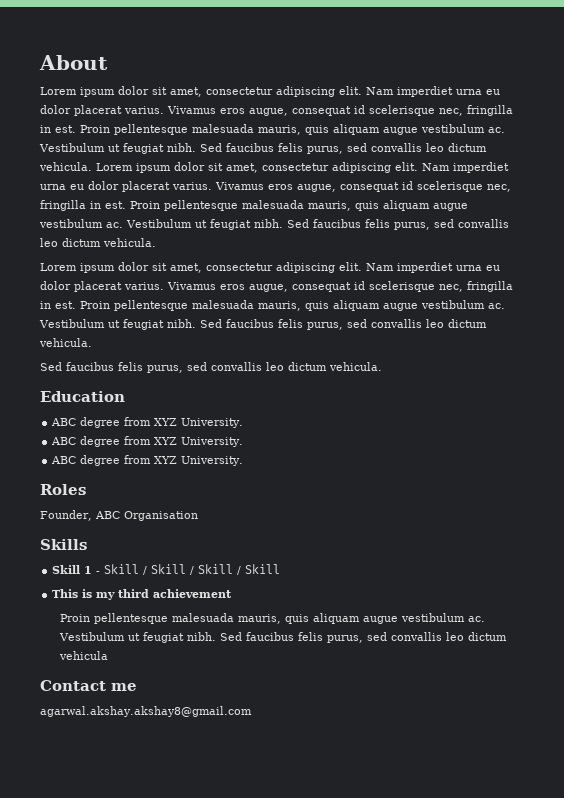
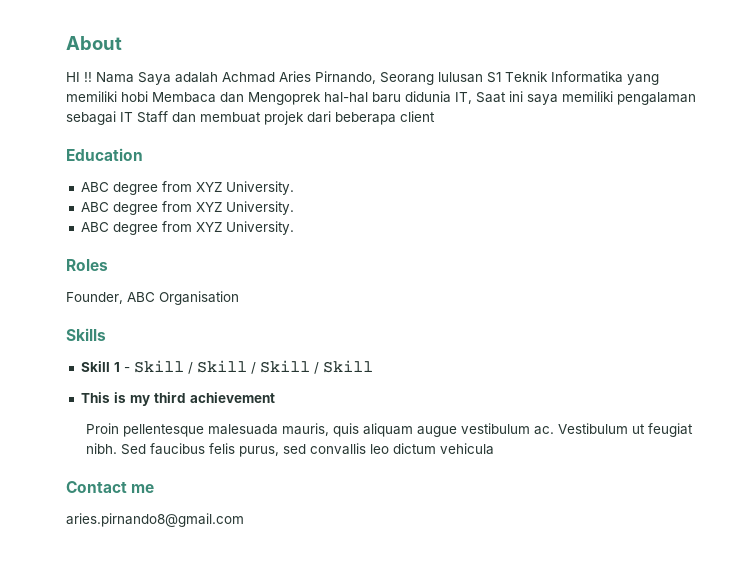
[40,86,500,97] [40,105,513,116] [40,124,505,135] [39,143,487,154] [39,162,509,173] [40,181,511,192] [40,200,468,211] [39,219,509,230] [40,238,156,247] [40,262,500,273] [40,281,513,292] [40,300,505,311] [39,319,487,330] [39,338,92,347] [40,362,382,373] Lorem ipsum dolor sit amet, consectetur adipiscing elit. Nam imperdiet urna eu dolor placerat varius. Vivamus eros augue, consequat id scelerisque nec, fringilla in est. Proin pellentesque malesuada mauris, quis aliquam augue vestibulum ac. Vestibulum ut feugiat nibh. Sed faucibus felis purus, sed convallis leo dictum vehicula. Lorem ipsum dolor sit amet, consectetur adipiscing elit. Nam imperdiet urna eu dolor placerat varius. Vivamus eros augue, consequat id scelerisque nec, fringilla in est. Proin pellentesque malesuada mauris, quis aliquam augue vestibulum ac. Vestibulum ut feugiat nibh. Sed faucibus felis purus, sed convallis leo dictum vehicula. // Lorem ipsum dolor sit amet, consectetur adipiscing elit. Nam imperdiet urna eu dolor placerat varius. Vivamus eros augue, consequat id scelerisque nec, fringilla in est. Proin pellentesque malesuada mauris, quis aliquam augue vestibulum ac. Vestibulum ut feugiat nibh. Sed faucibus felis purus, sed convallis leo dictum vehicula. // Sed faucibus felis purus, sed convallis leo dictum vehicula. -> [66,71,659,85] [66,91,696,105] [66,111,435,125] HI !! Nama Saya adalah Achmad Aries Pirnando, Seorang lulusan S1 Teknik Informatika yang memiliki hobi Membaca dan Mengoprek hal-hal baru didunia IT, Saat ini saya memiliki pengalaman sebagai IT Staff dan membuat projek dari beberapa client
[40,706,252,717] agarwal.akshay.akshay8@gmail.com -> [66,513,244,527] aries.pirnando8@gmail.com

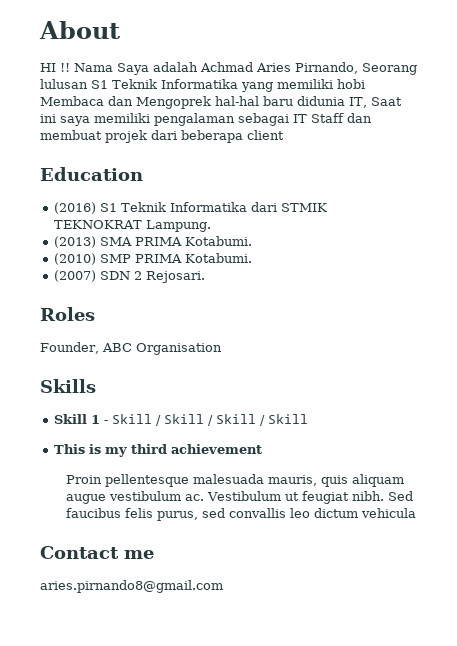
[80,181,294,195] [80,201,294,215] [80,221,294,235] ABC degree from XYZ University. // ABC degree from XYZ University. // ABC degree from XYZ University. -> [54,202,328,214] [54,220,212,232] [54,236,253,248] [54,253,253,265] [54,270,206,283] (2016) S1 Teknik Informatika dari STMIK TEKNOKRAT Lampung. // (2013) SMA PRIMA Kotabumi. // (2010) SMP PRIMA Kotabumi. // (2007) SDN 2 Rejosari.

